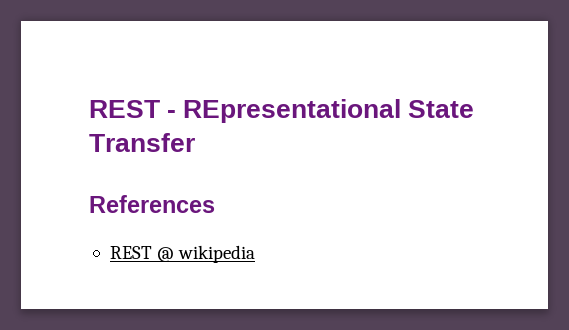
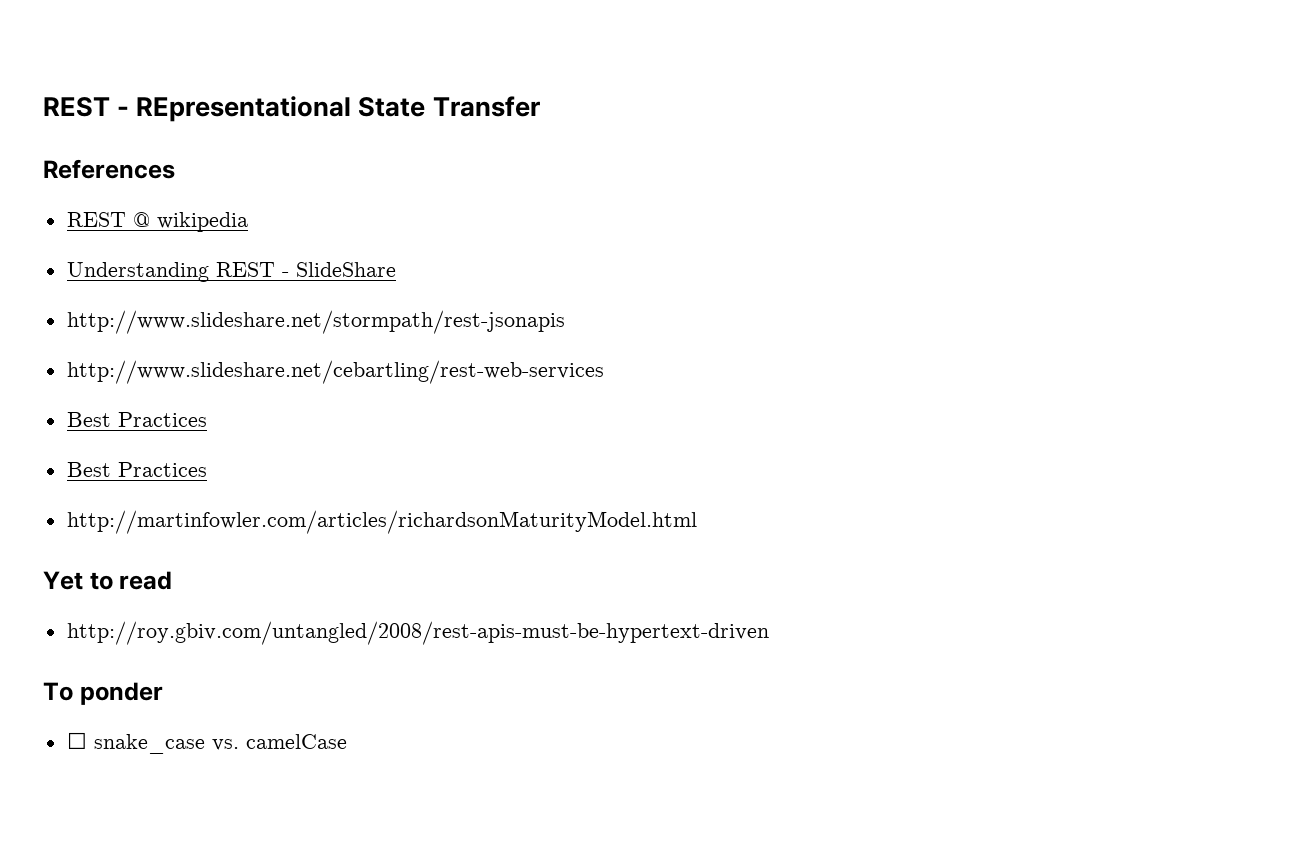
(256, 254) none -> [66,262,396,282] [66,310,565,334] [66,360,604,384] [66,412,207,427] [66,462,207,477] [66,510,697,534] [43,571,173,590] [66,621,769,645] [43,682,163,705] [66,732,347,754] // Understanding REST - SlideShare // http://www.slideshare.net/stormpath/rest-jsonapis // http://www.slideshare.net/cebartling/rest-web-services // Best Practices // Best Practices // http://martinfowler.com/articles/richardsonMaturityModel.html // Yet to read // http://roy.gbiv.com/untangled/2008/rest-apis-must-be-hypertext-driven // To ponder // ☐ snake_case vs. camelCase

